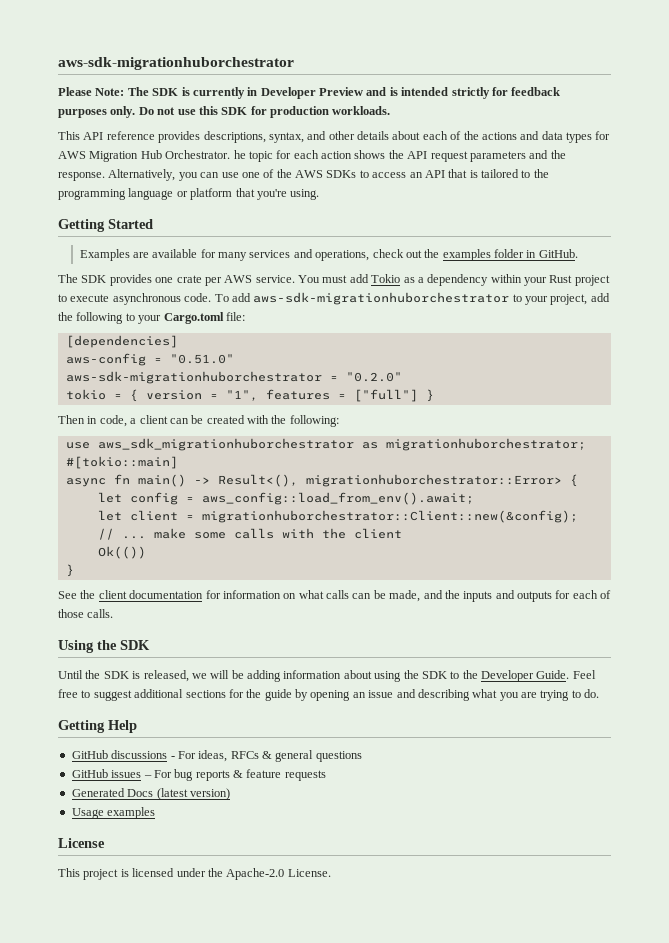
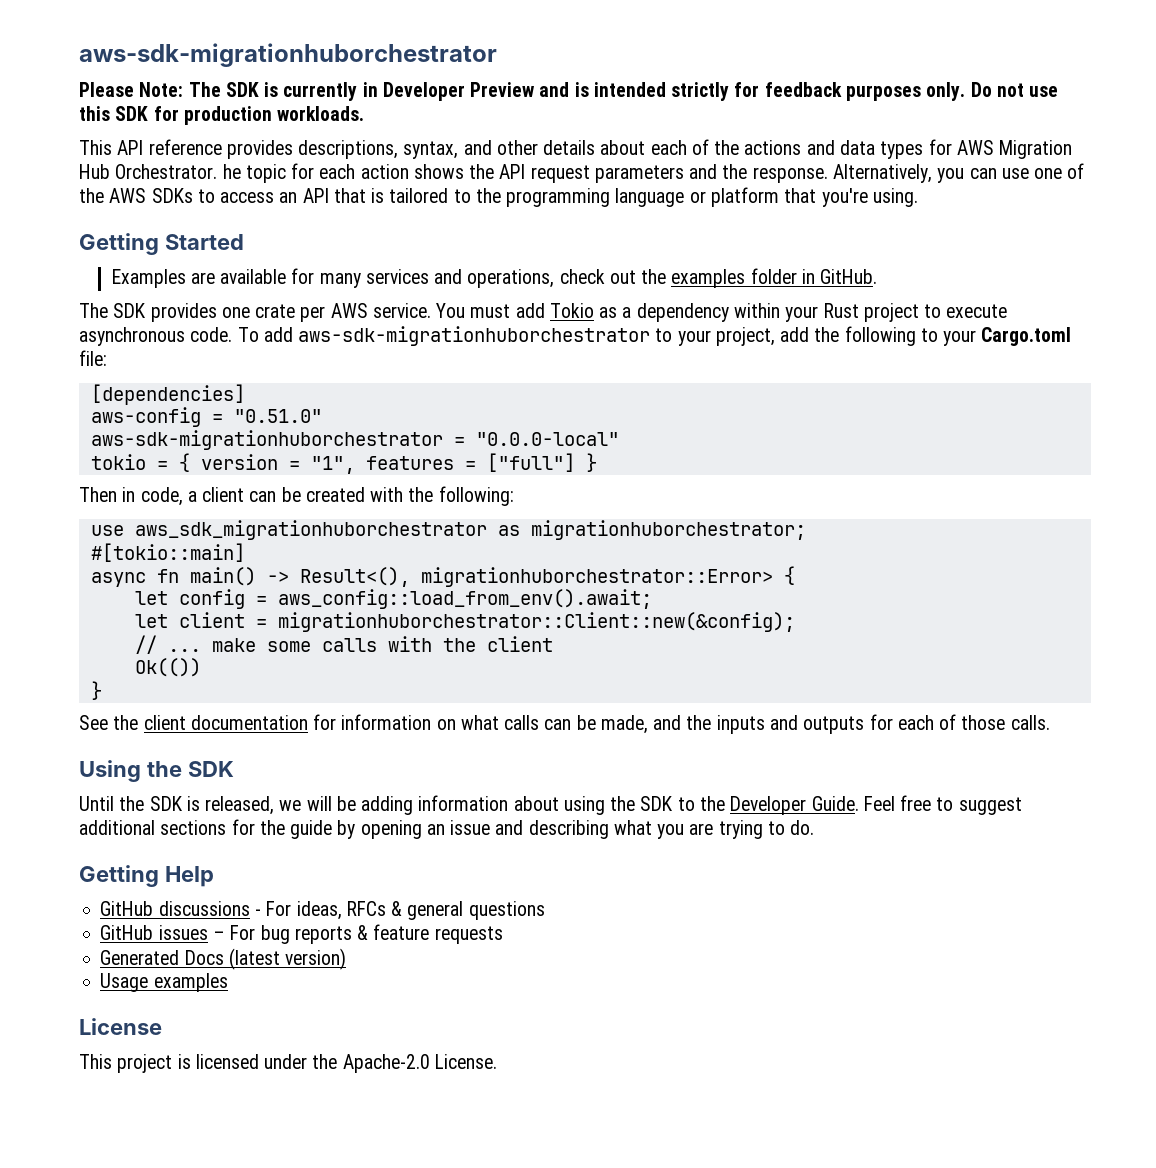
[345,372,402,382] "0.2.0" -> [475,432,619,446] "0.0.0-local"

